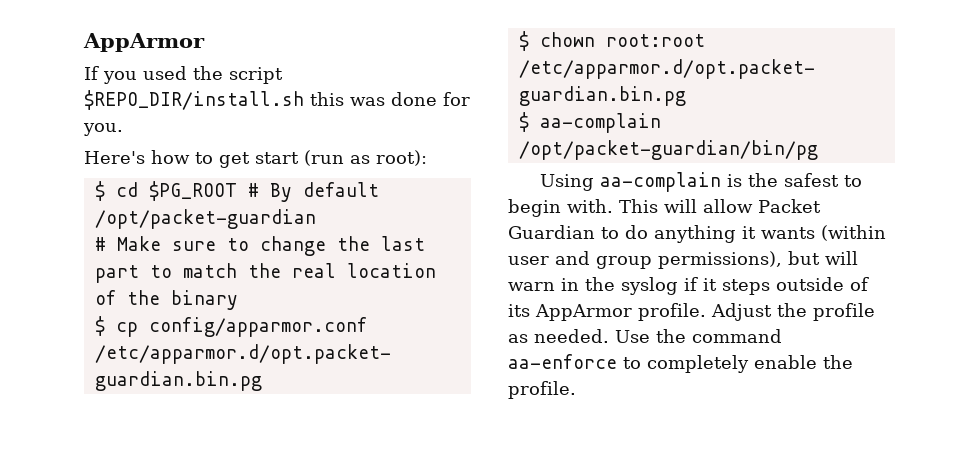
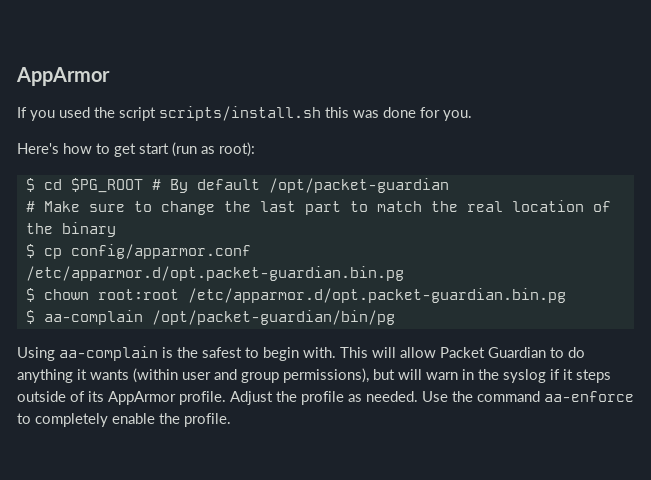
[84,90,304,110] $REPO_DIR/install.sh -> [159,106,321,121] scripts/install.sh

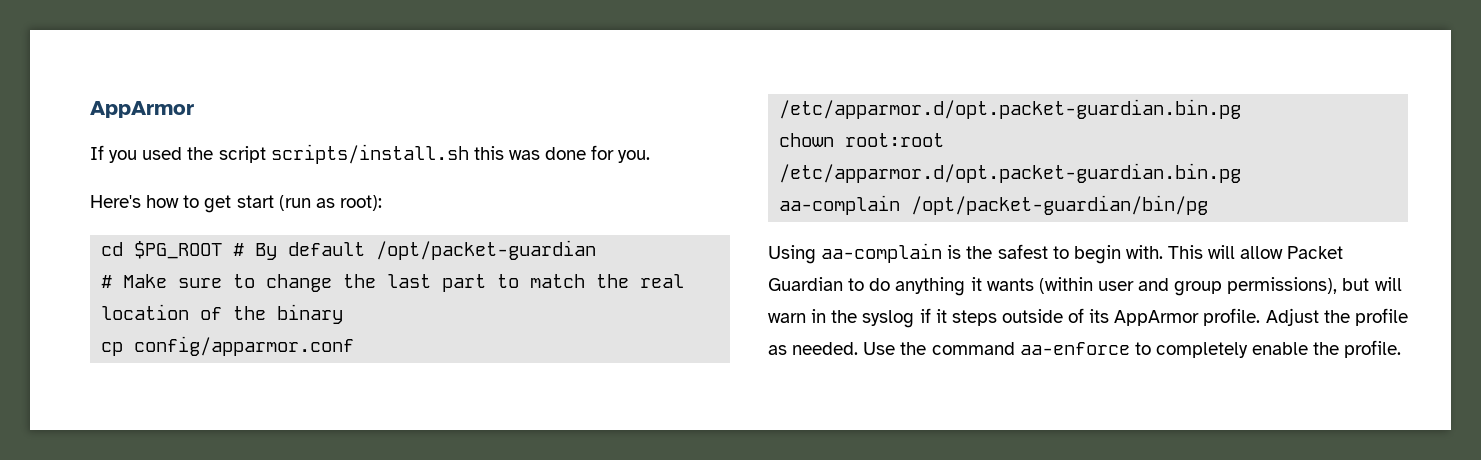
[25,178,35,192] $ -> (382, 203) none
[25,244,35,258] $ -> (344, 314) none
[25,288,35,302] $ -> (1242, 109) none
[25,310,35,324] $ -> (1242, 173) none

